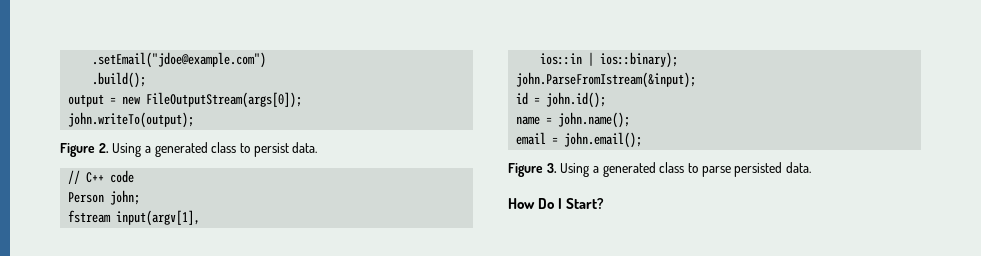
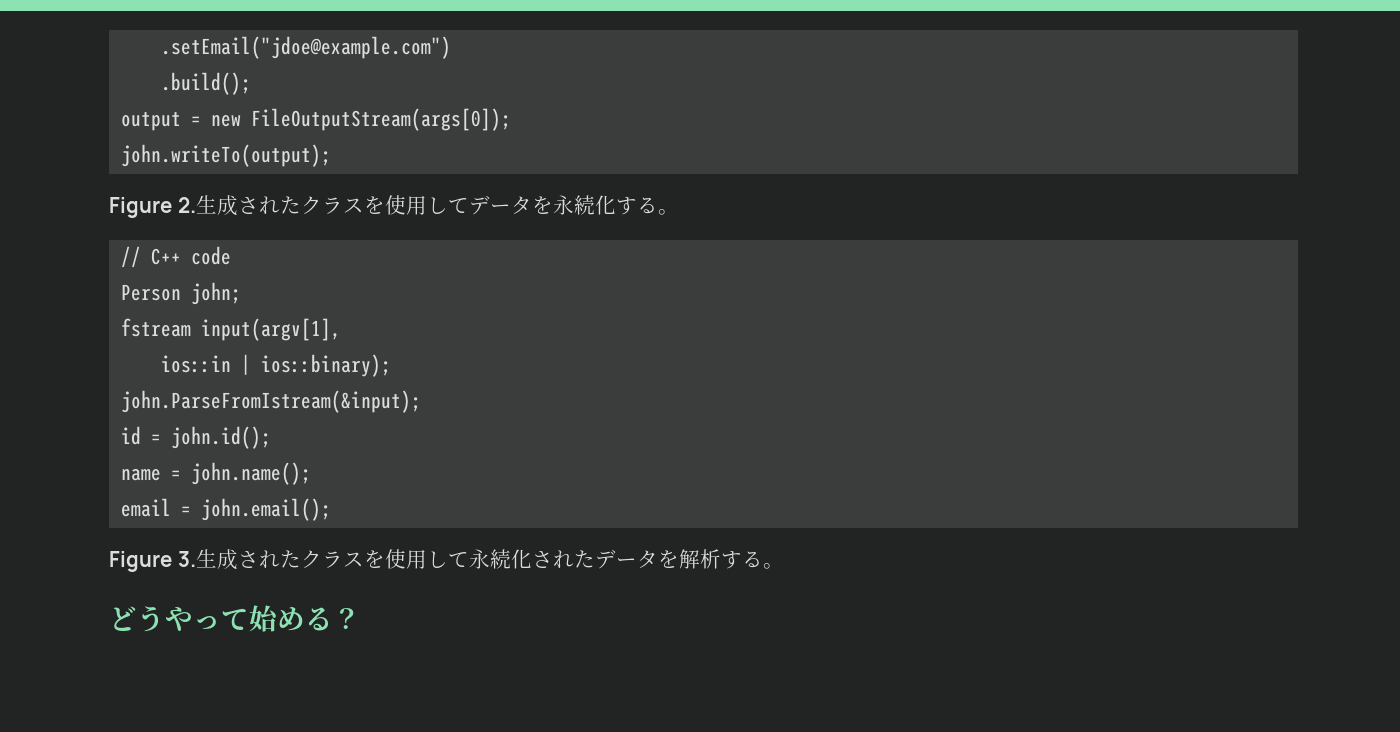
[112,142,318,157] Using a generated class to persist data. -> [195,195,679,216] 生成されたクラスを使用してデータを永続化する。
[560,162,811,177] [508,198,605,209] Using a generated class to parse persisted data. // How Do I Start? -> [195,549,784,570] [109,605,361,632] 生成されたクラスを使用して永続化されたデータを解析する。 // どうやって始める？

